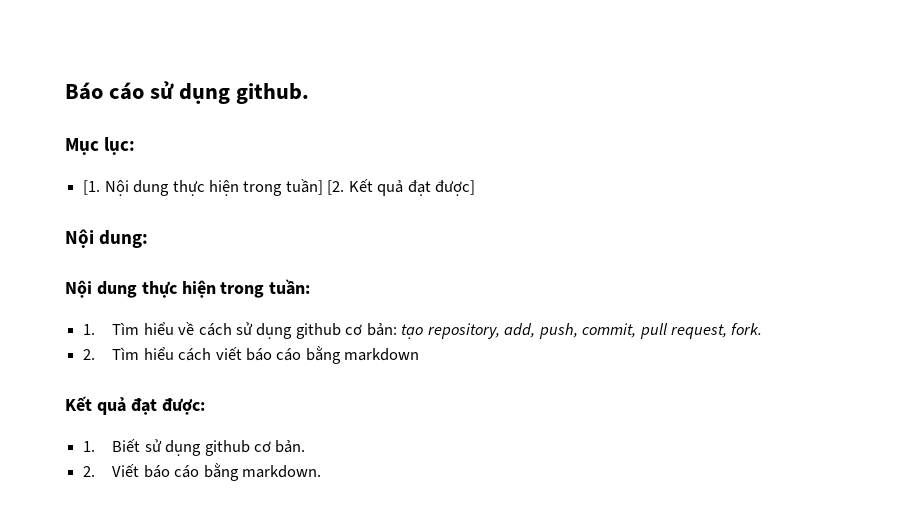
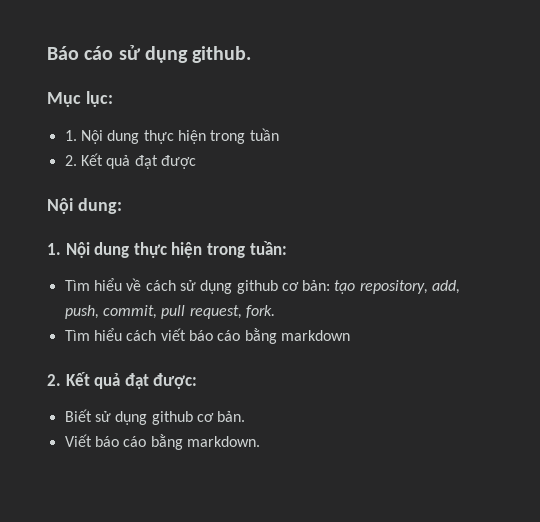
[83,179,476,196] [1. Nội dung thực hiện trong tuần] [2. Kết quả đạt được] -> [64,128,279,144] [64,153,196,169] 1. Nội dung thực hiện trong tuần // 2. Kết quả đạt được
(149, 239) none -> [47,243,61,255] 1.
[83,324,96,335] 1. -> (287, 248) none
[83,349,96,360] 2. -> (275, 311) none
(420, 354) none -> [47,374,61,386] 2.
[83,441,96,452] 1. -> (198, 381) none
[83,466,96,477] 2. -> (246, 416) none

